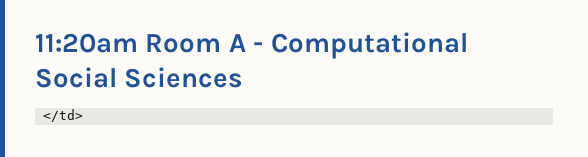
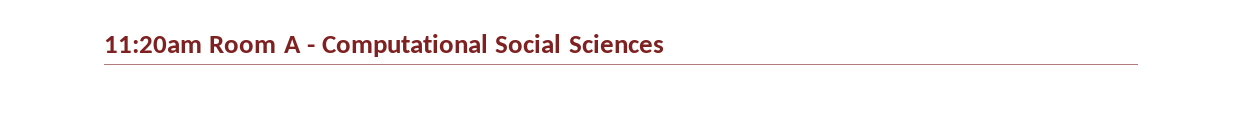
[42,109,83,122] // </td> -> (664, 43) none

